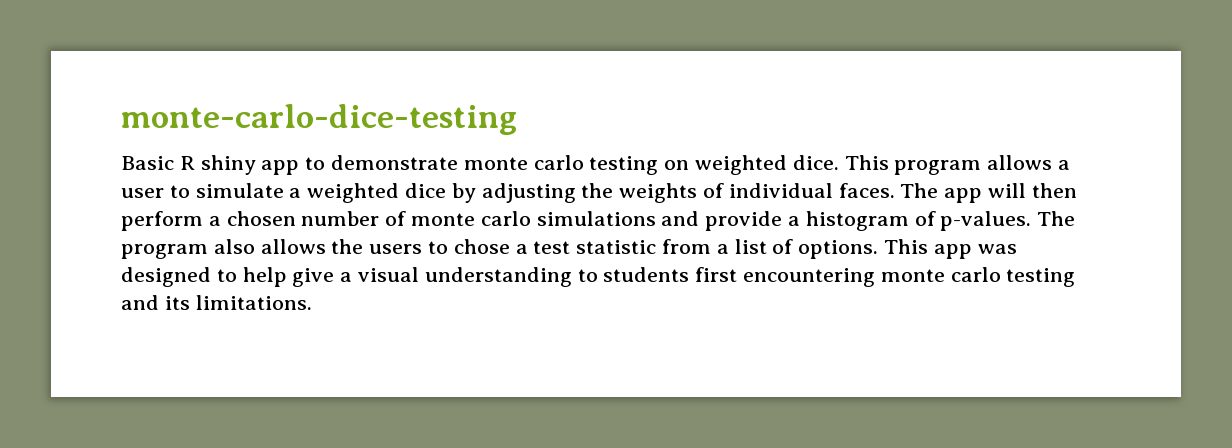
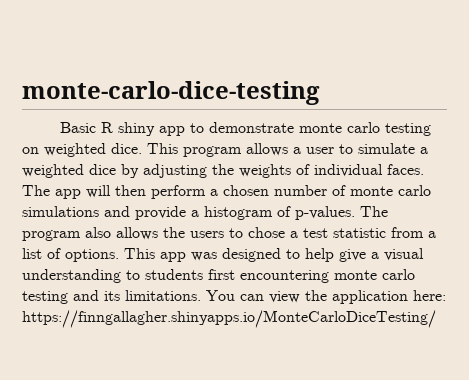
(312, 302) none -> [206,290,446,304] [22,310,436,328] You can view the application here: https://finngallagher.shinyapps.io/MonteCarloDiceTesting/

